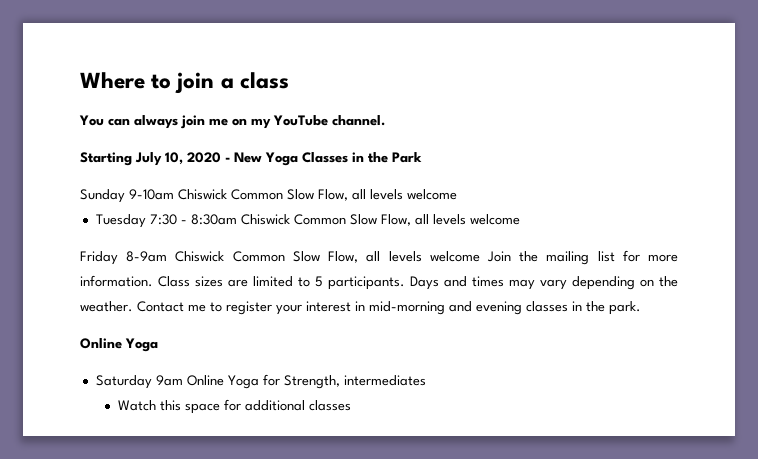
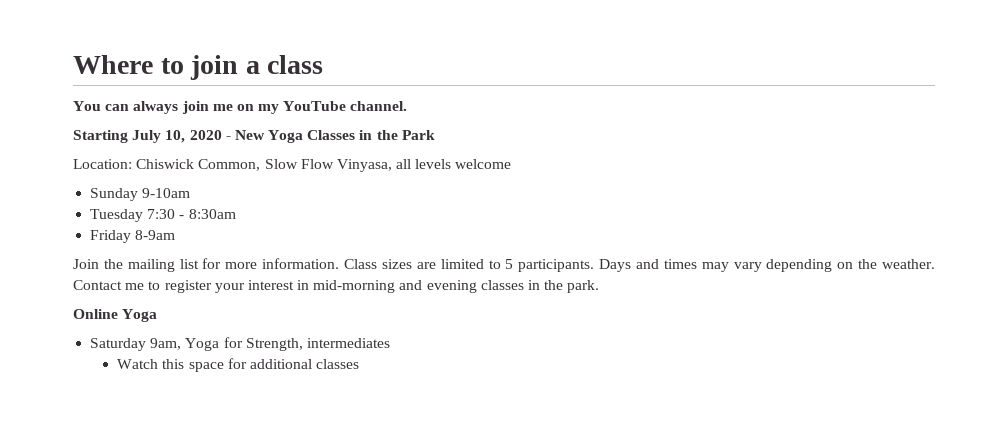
[80,189,457,203] Sunday 9-10am Chiswick Common Slow Flow, all levels welcome -> [73,159,512,172] [90,188,191,201] Location: Chiswick Common, Slow Flow Vinyasa, all levels welcome // Sunday 9-10am
[240,214,520,226] [80,251,480,265] Chiswick Common Slow Flow, all levels welcome // Friday 8-9am Chiswick Common Slow Flow, all levels welcome -> [90,230,176,243] // Friday 8-9am //
[155,375,224,386] 9am Online -> [150,338,182,350] 9am,

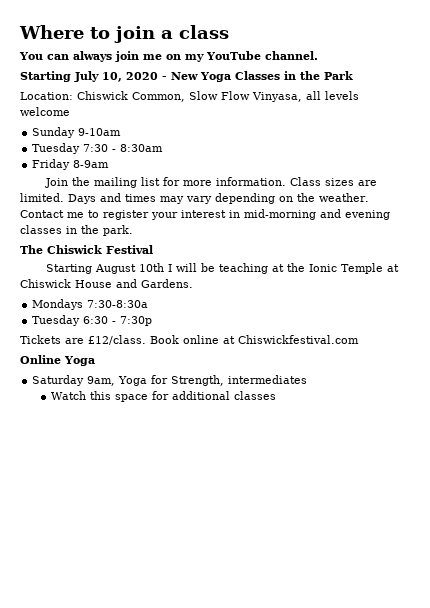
[440,259,595,272] limited to 5 participants. -> [20,193,64,202] limited.
(600, 286) none -> [20,245,153,254] [45,263,399,274] [20,279,193,288] [32,299,149,310] [32,315,153,326] [20,335,359,345] // The Chiswick Festival // Starting August 10th I will be teaching at the Ionic Temple at Chiswick House and Gardens. // Mondays 7:30-8:30a // Tuesday 6:30 - 7:30p // Tickets are £12/class. Book online at Chiswickfestival.com

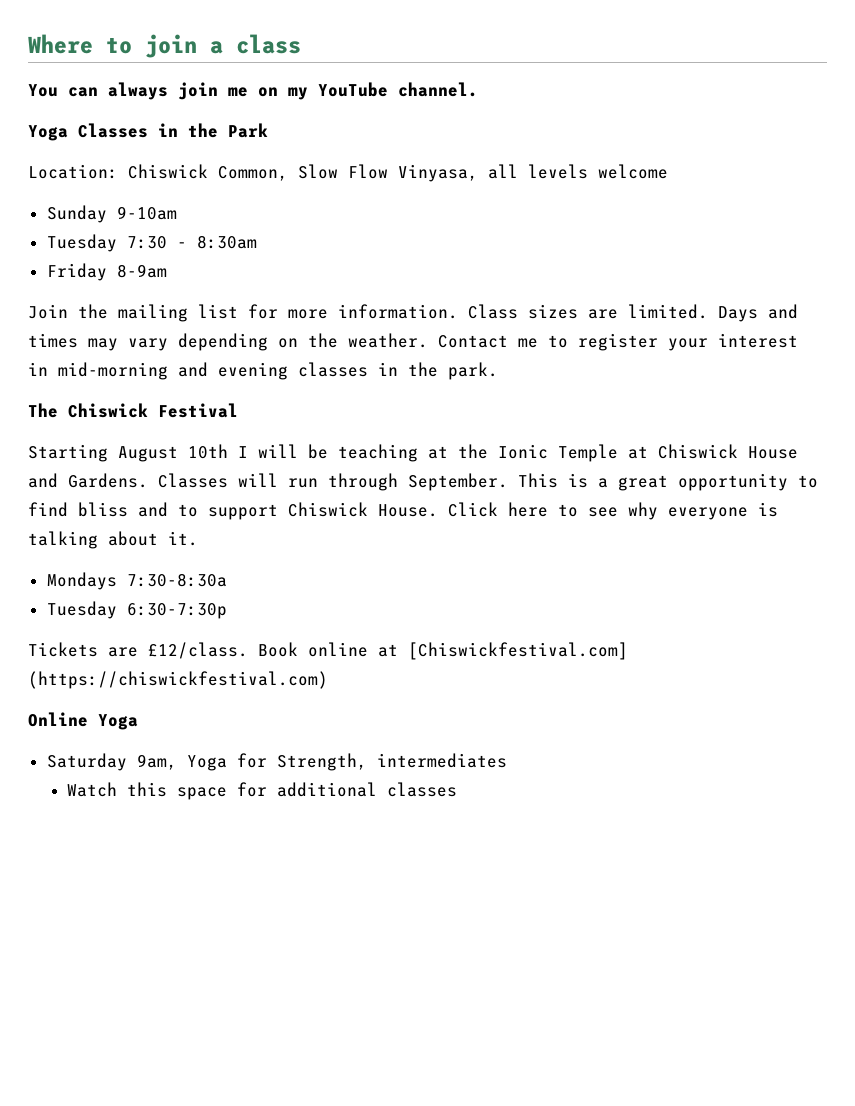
[20,71,198,82] Starting July 10, 2020 - New -> (478, 89) none
(193, 283) none -> [158,473,818,491] [28,502,778,520] [28,531,198,549] Classes will run through September. This is a great opportunity to find bliss and to support Chiswick House. Click here to see why everyone is talking about it.
[83,316,153,326] 6:30 - 7:30p -> [126,603,227,619] 6:30-7:30p
[238,335,359,344] Chiswickfestival.com -> [408,642,628,660] [28,671,328,689] [Chiswickfestival.com] (https://chiswickfestival.com)

